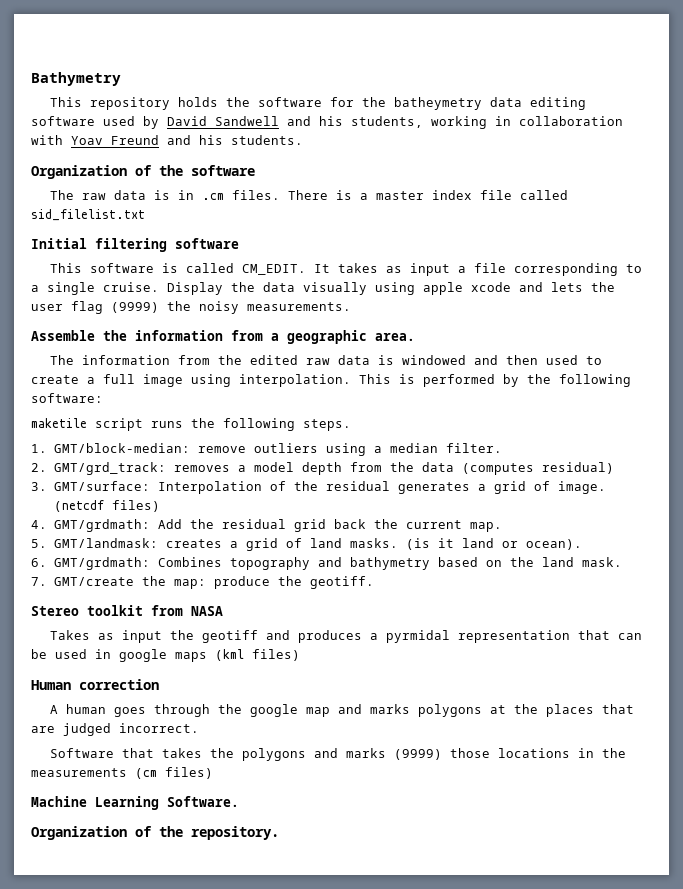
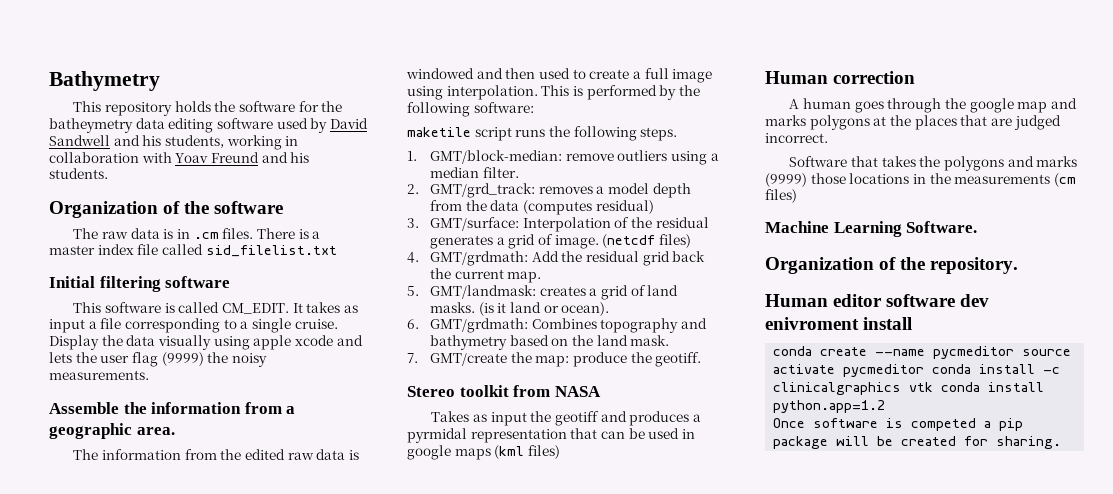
(279, 833) none -> [765,294,990,307] [765,317,913,330] [773,346,1072,359] [773,364,1061,377] [773,382,1045,395] [773,400,886,413] [773,418,1024,431] [773,436,1062,449] // Human editor software dev enivroment install // conda create --name pycmeditor source activate pycmeditor conda install -c clinicalgraphics vtk conda install python.app=1.2 // Once software is competed a pip package will be created for sharing.

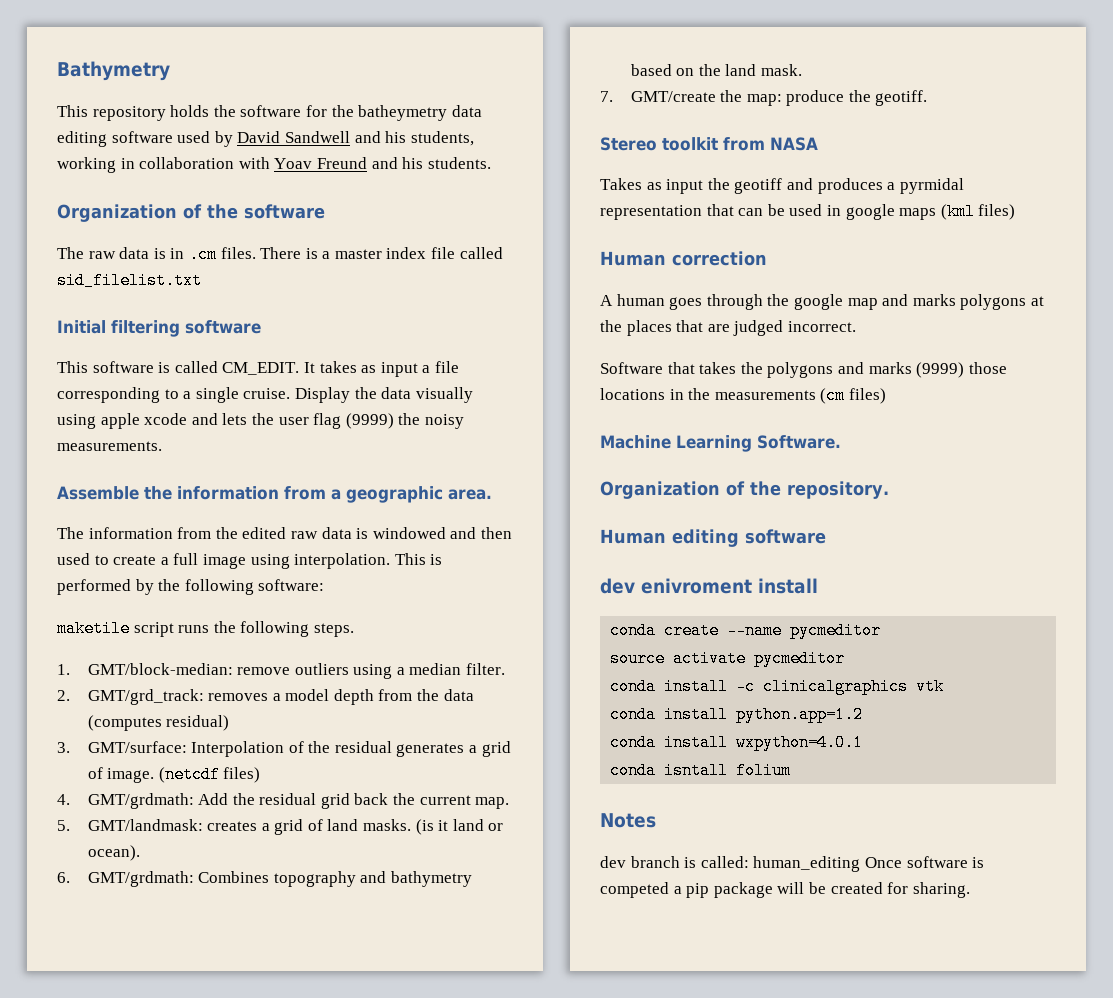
[833,294,956,307] editor software -> [672,529,826,547] editing software //
(1015, 352) none -> (882, 630) //
(925, 370) none -> (846, 658) //
(934, 387) none -> (945, 686) //
(886, 406) none -> [610,734,864,751] [610,762,792,779] [600,813,656,828] [600,856,861,872] conda install wxpython=4.0.1 // conda isntall folium // Notes // dev branch is called: human_editing

